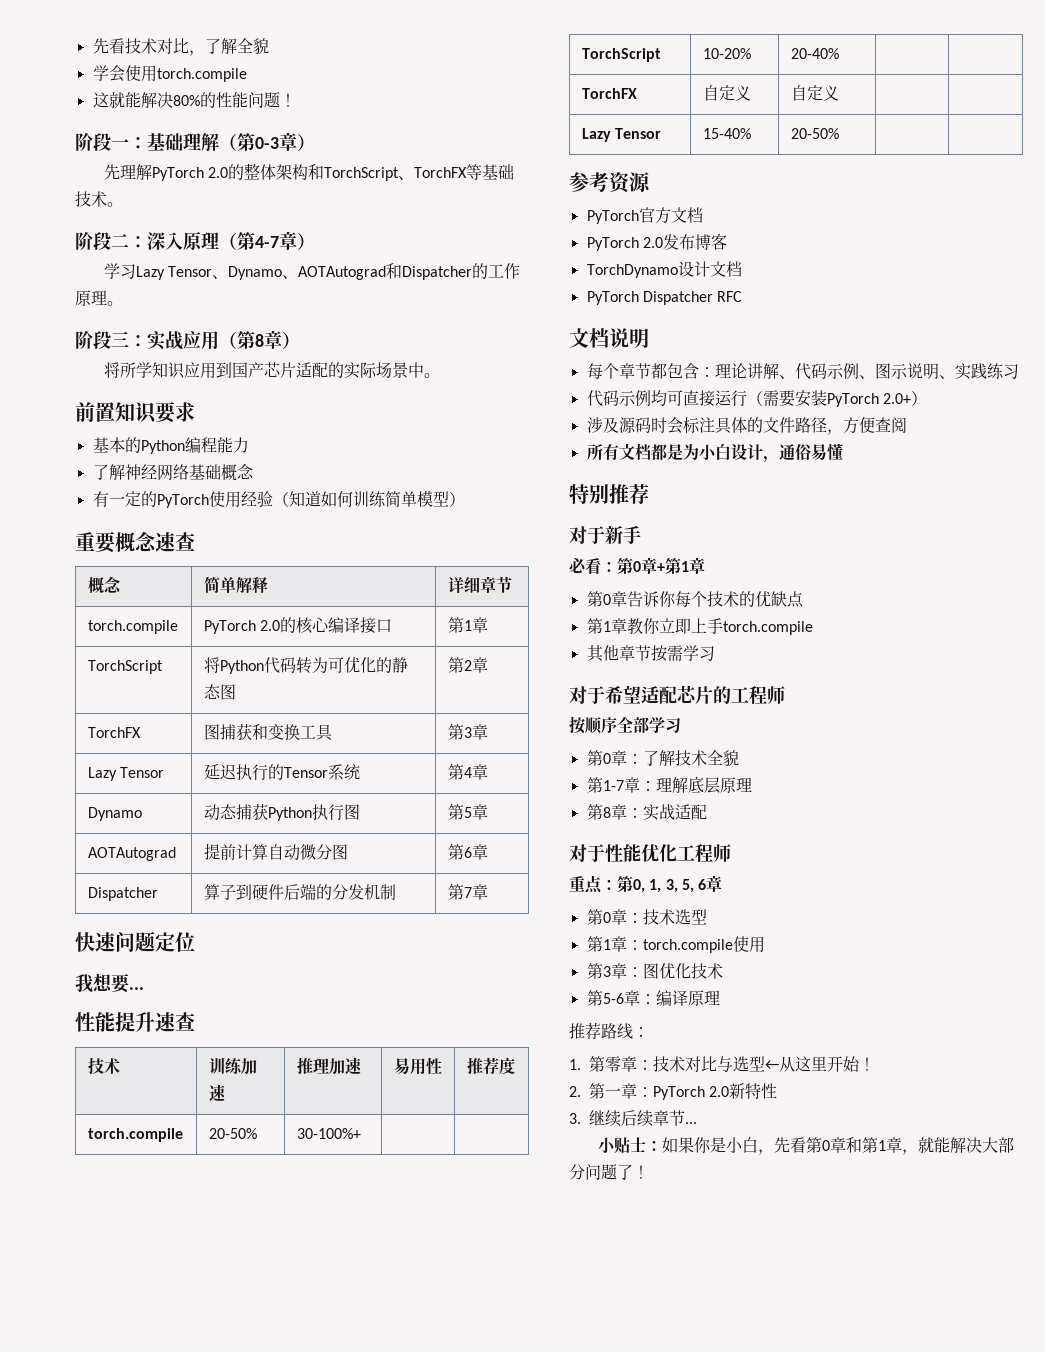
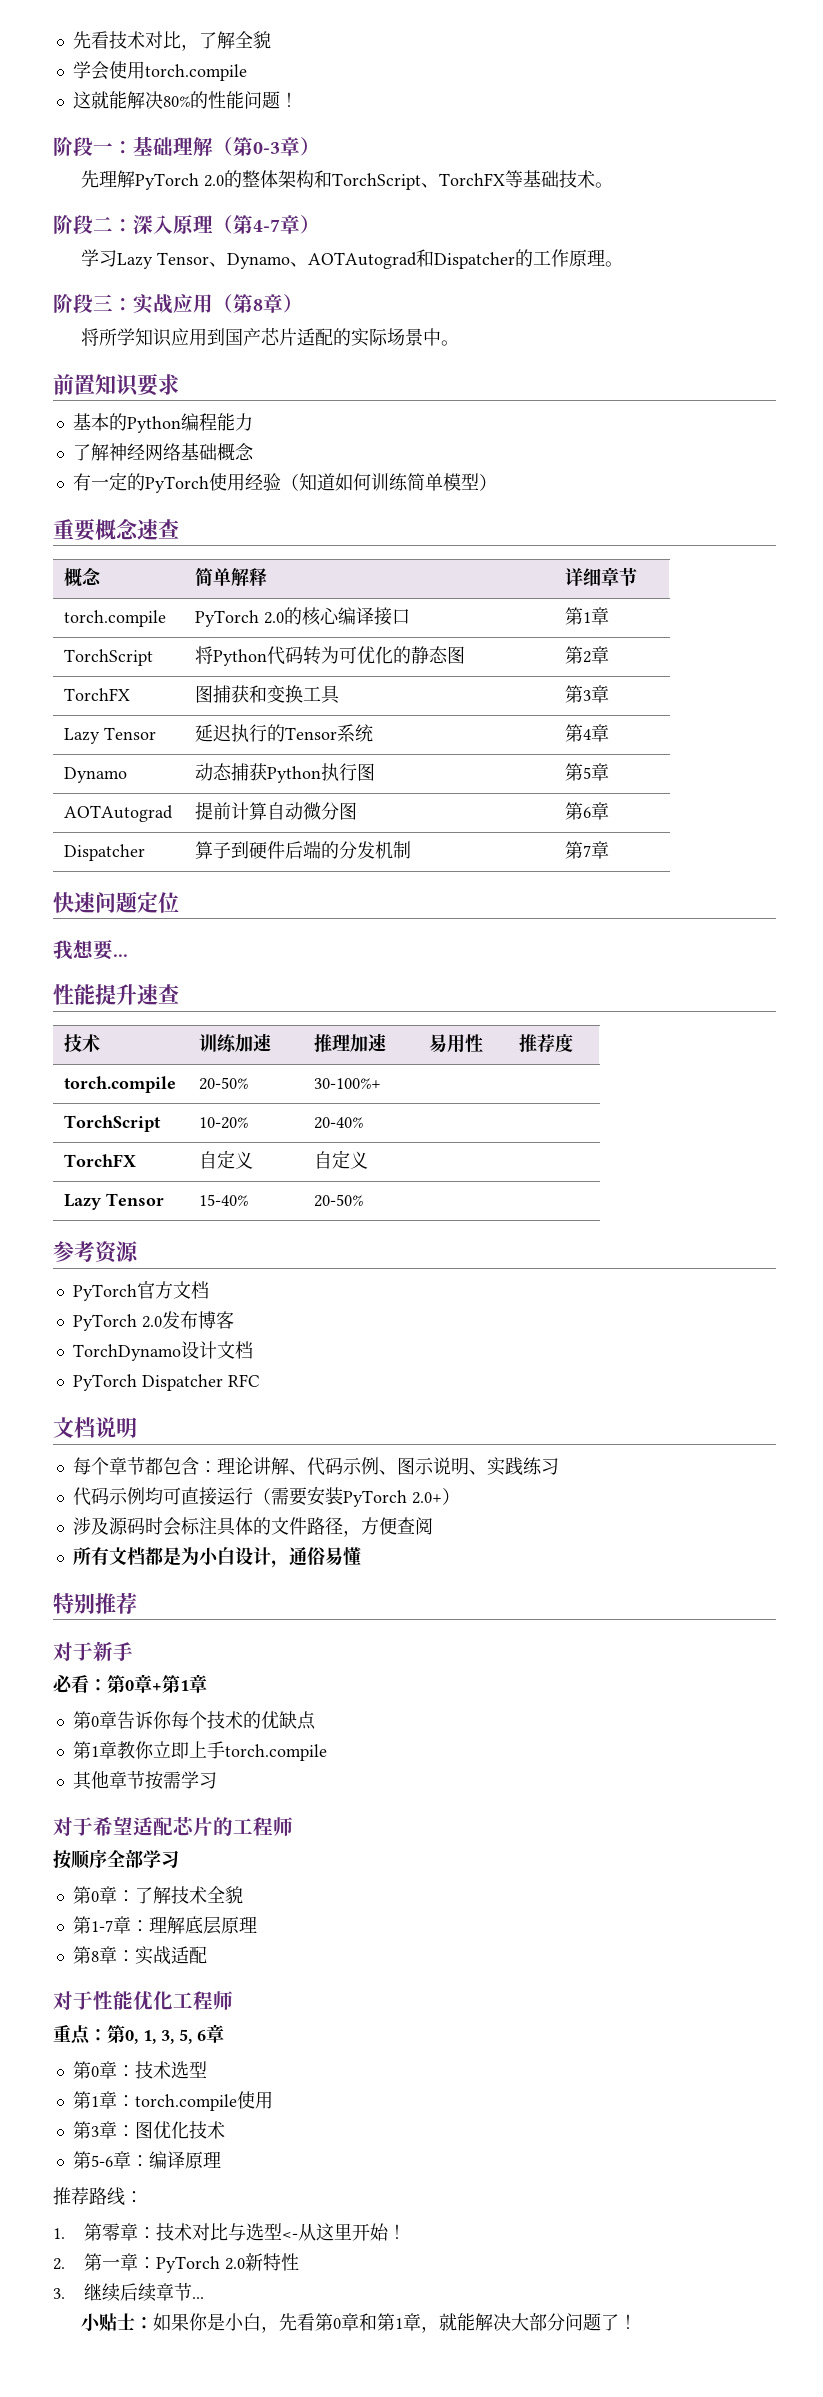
[765,1060,779,1070] ← -> [282,2232,299,2239] <-

